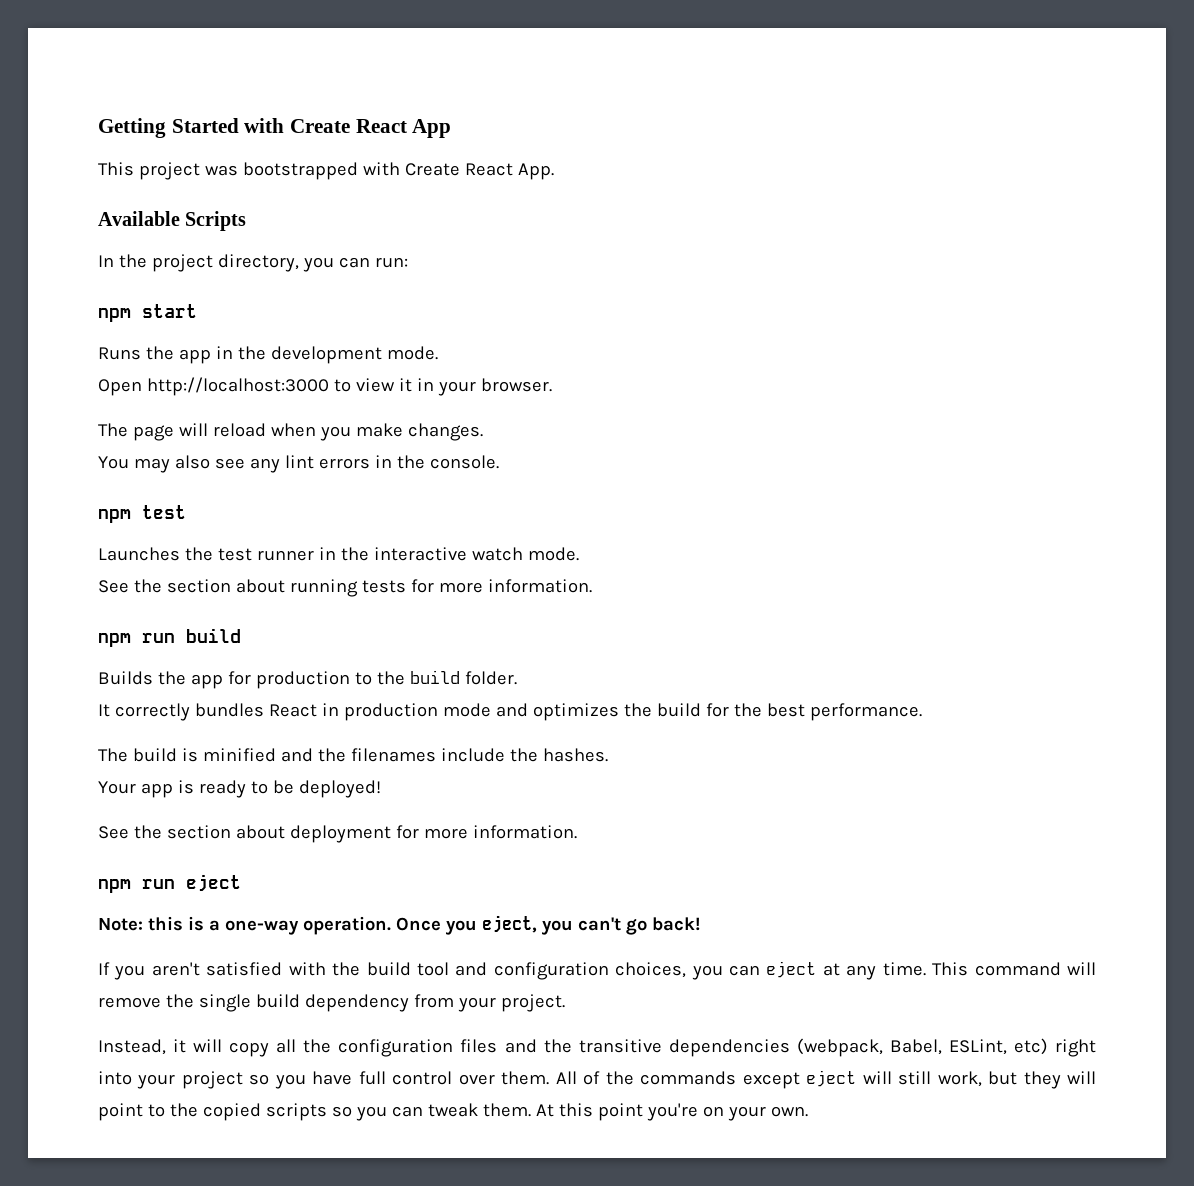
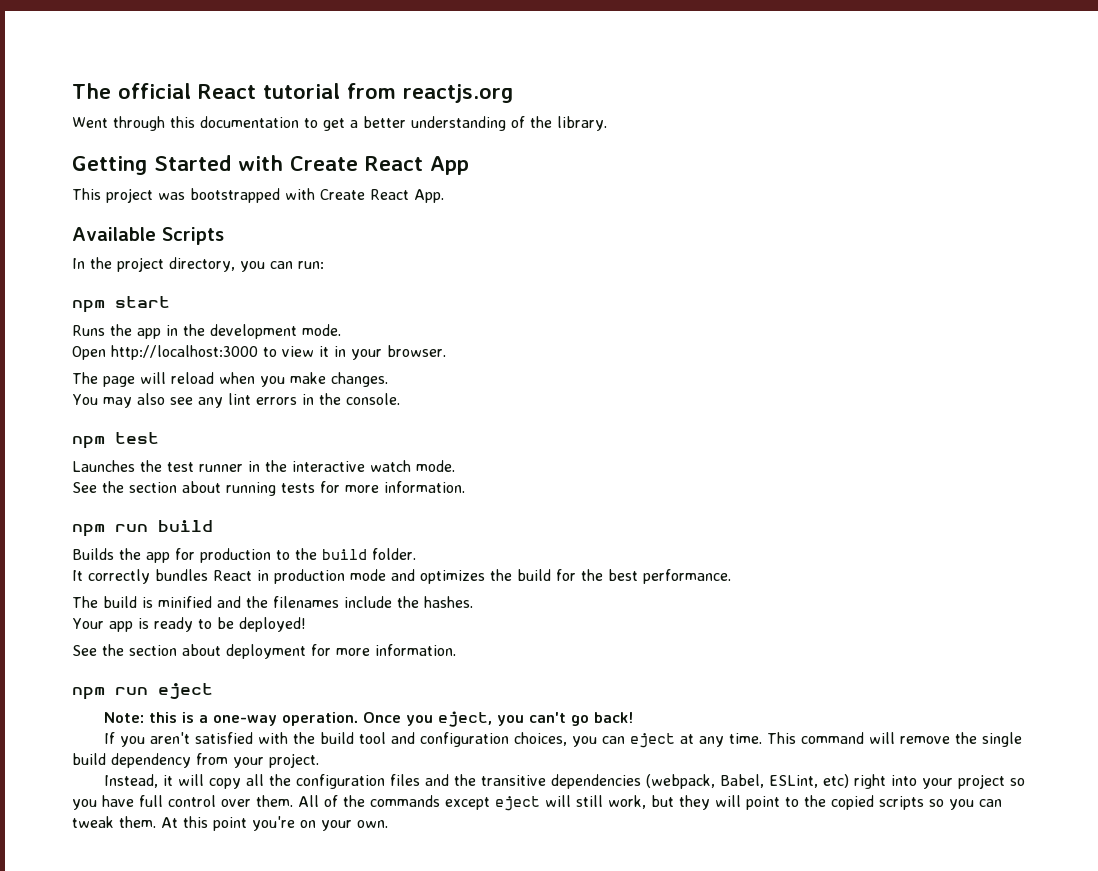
(98, 128) none -> [72,83,513,103] [72,116,607,131] The official React tutorial from reactjs.org // Went through this documentation to get a better understanding of the library. //

